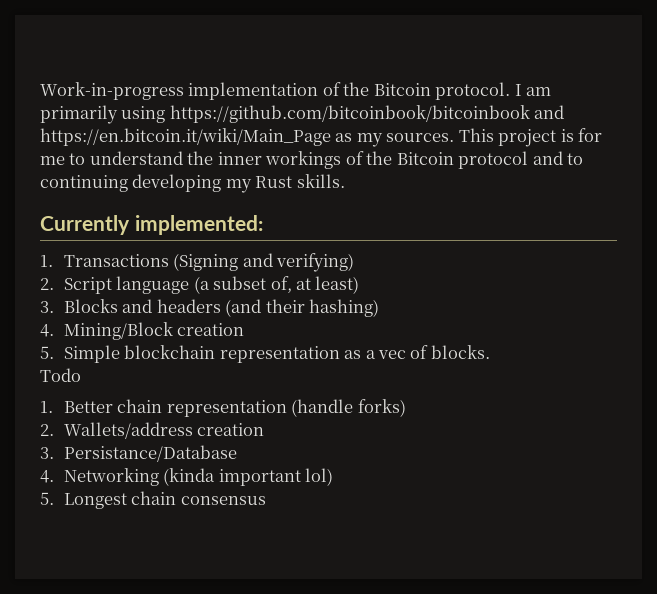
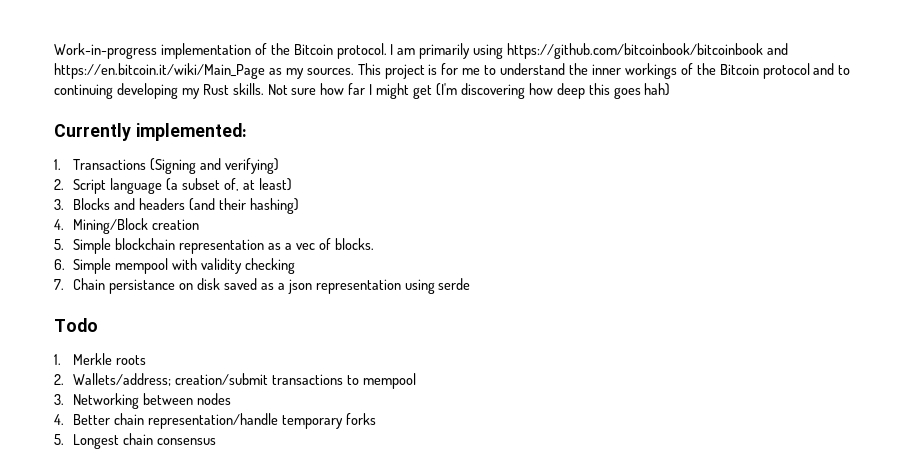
(345, 181) none -> [267,83,671,99] Not sure how far I might get (I'm discovering how deep this goes hah)
[40,368,81,382] [40,399,406,417] [40,422,265,439] [40,445,237,462] [40,468,334,486] Todo // 1. Better chain representation (handle forks) // 2. Wallets/address creation // 3. Persistance/Database // 4. Networking (kinda important lol) -> [54,258,296,274] [54,278,471,294] [54,318,98,332] [54,353,147,365] [54,373,417,389] [54,393,232,409] [54,413,377,429] 6. Simple mempool with validity checking // 7. Chain persistance on disk saved as a json representation using serde // Todo // 1. Merkle roots // 2. Wallets/address; creation/submit transactions to mempool // 3. Networking between nodes // 4. Better chain representation/handle temporary forks

